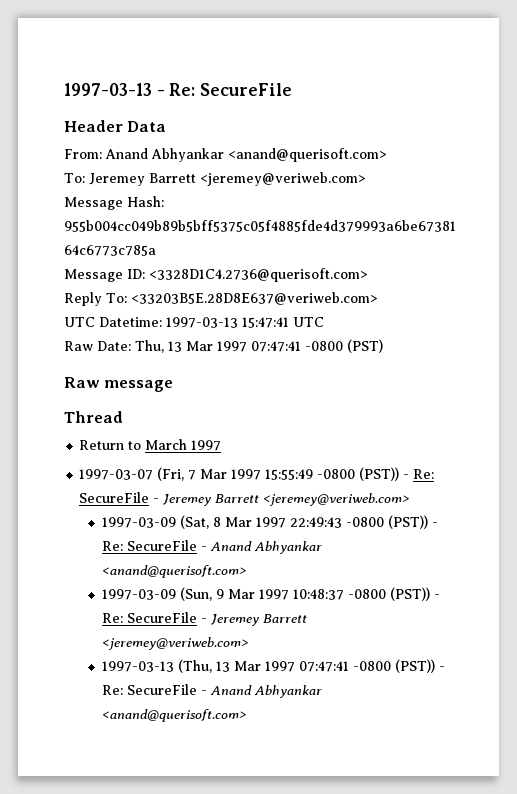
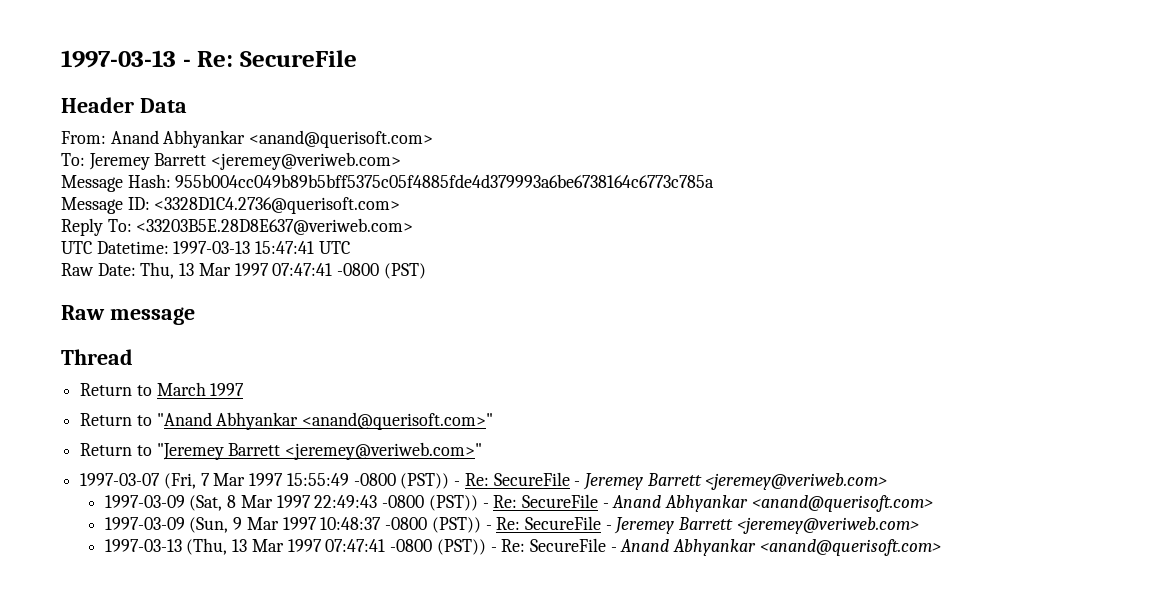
(222, 445) none -> [80,412,494,430] [80,442,483,460] // Return to "Anand Abhyankar <anand@querisoft.com>" // Return to "Jeremey Barrett <jeremey@veriweb.com>"

